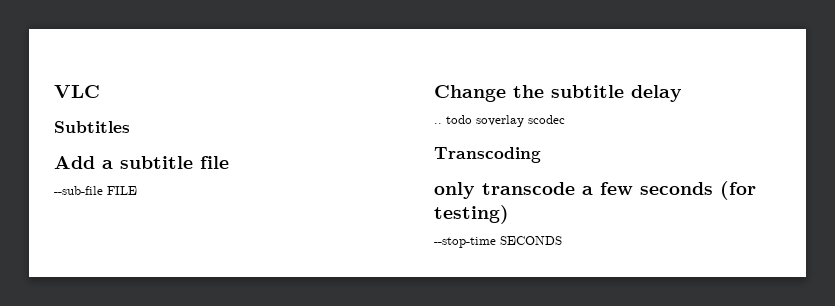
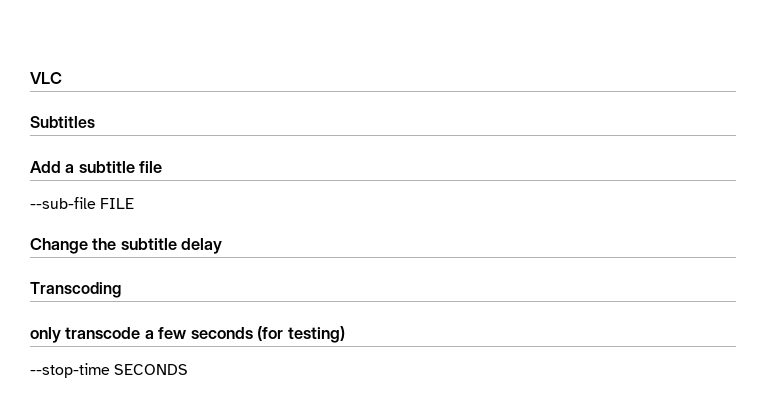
[434,115,565,127] // .. todo soverlay scodec -> (223, 246) none

